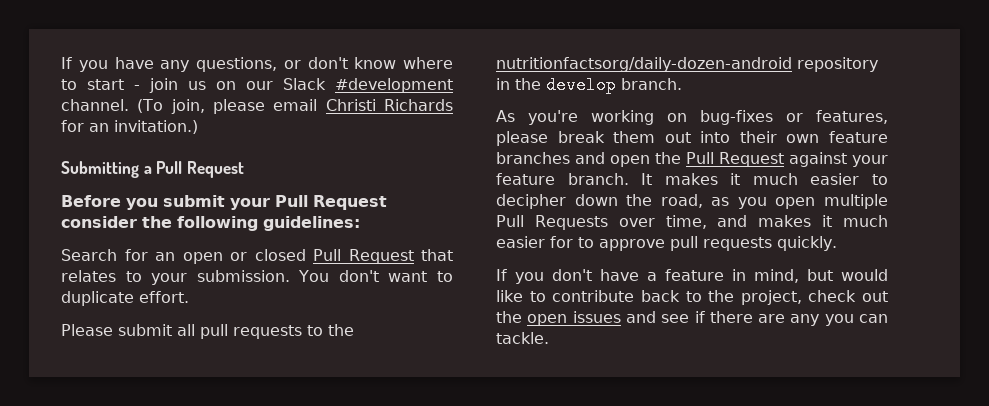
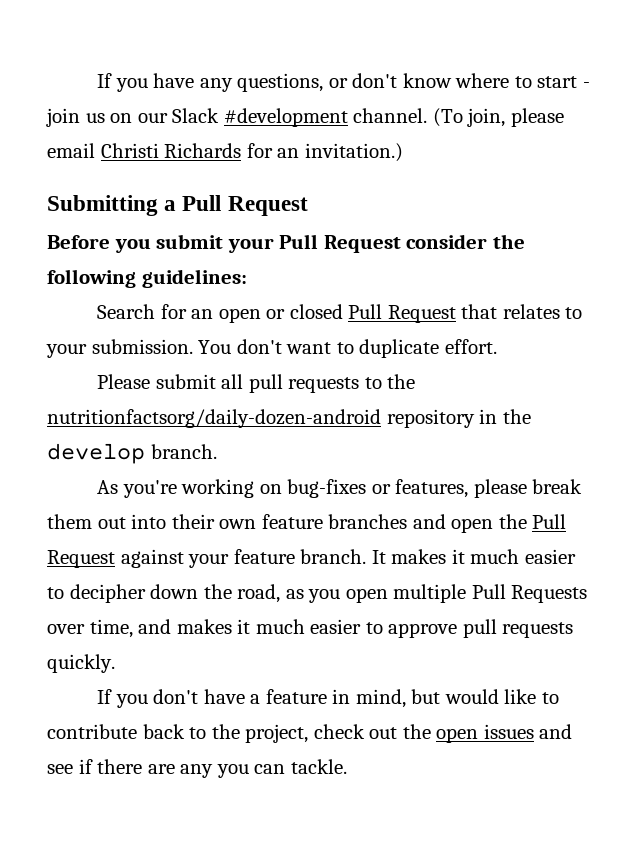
[550,236,573,248] for -> (362, 626) none

